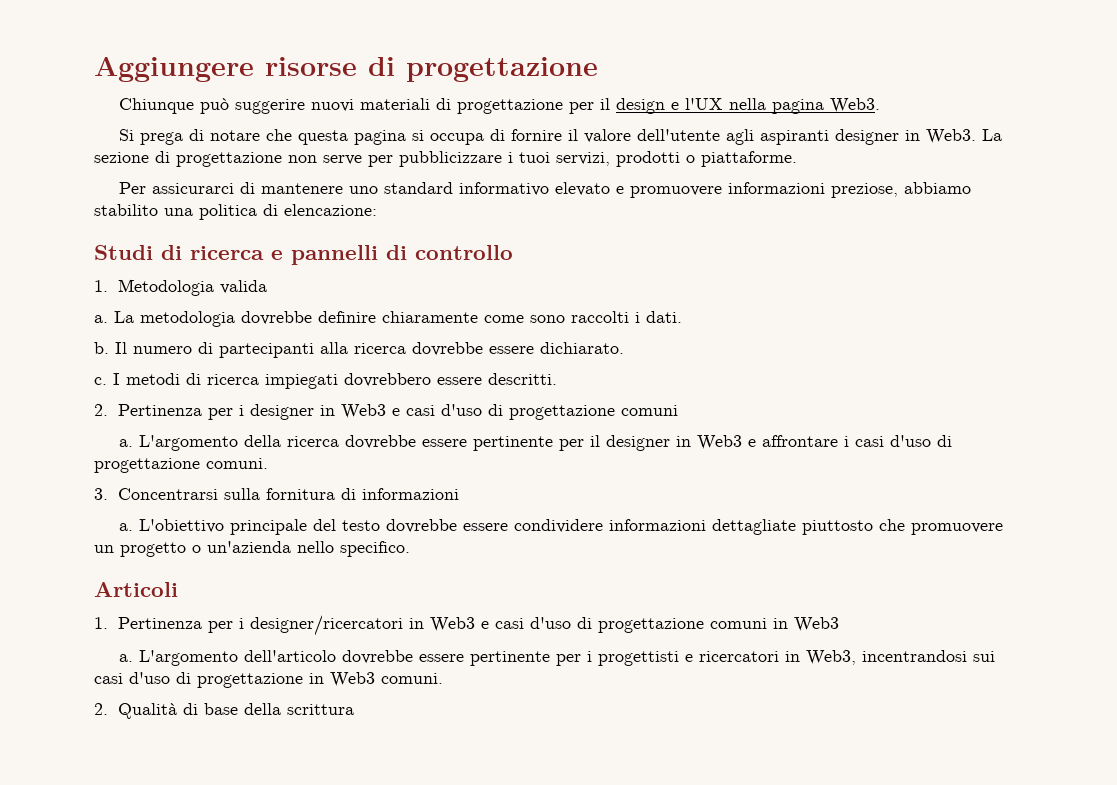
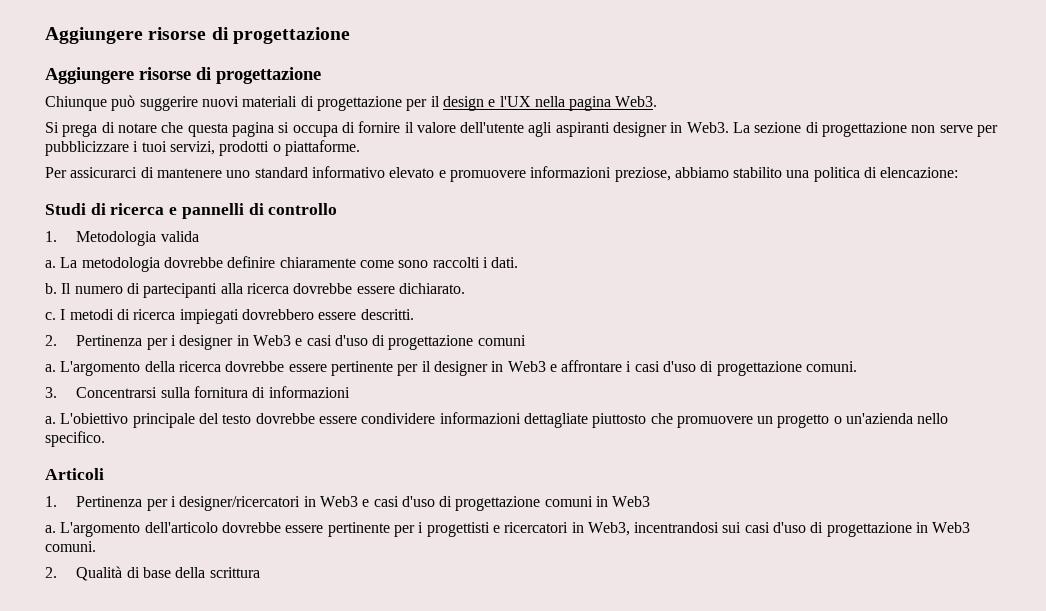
[94,57,598,82] Aggiungere risorse di progettazione -> [45,27,350,44] [45,67,321,84] Aggiungere risorse di progettazione // Aggiungere risorse di progettazione

